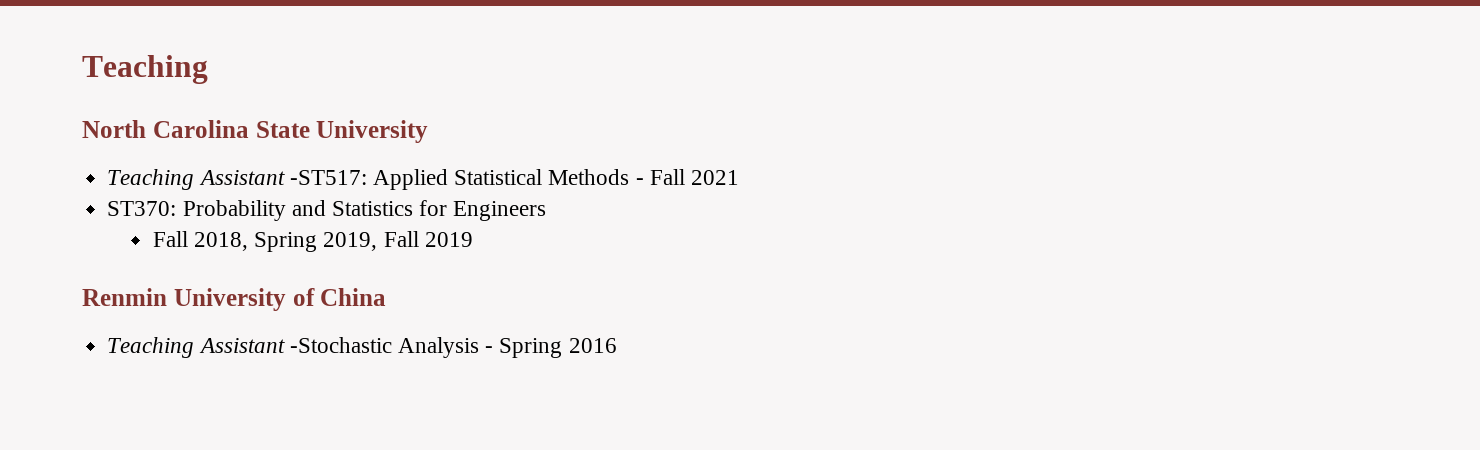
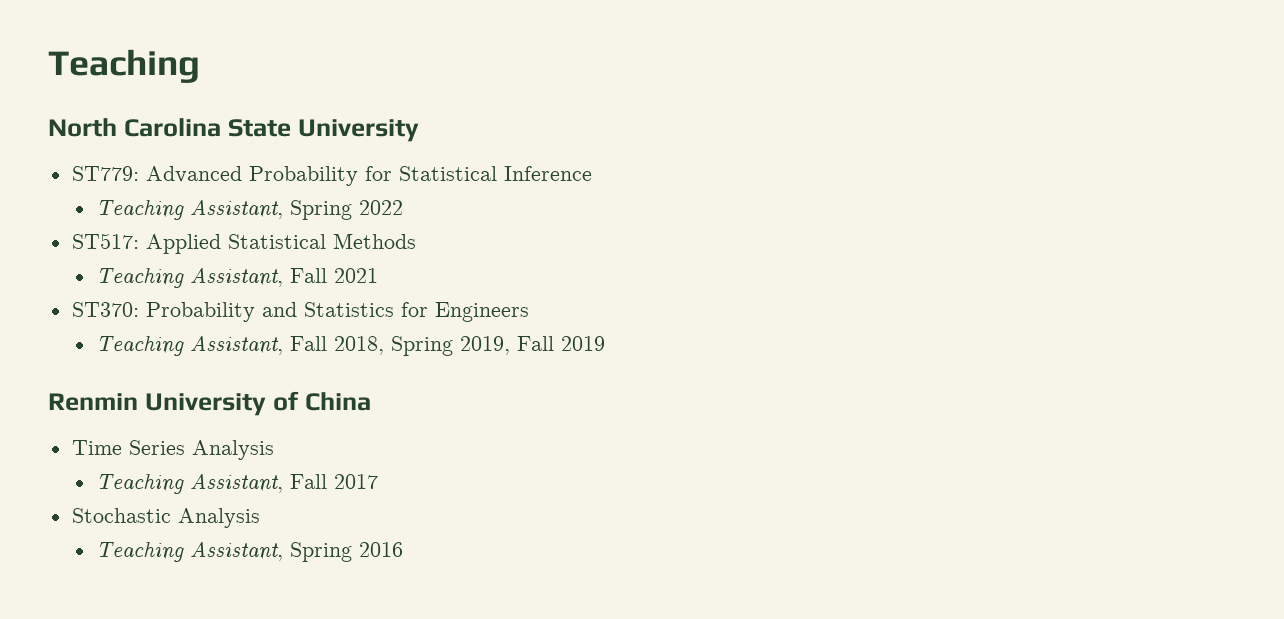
[107,169,367,190] Teaching Assistant -ST517: -> [71,166,592,186] [95,199,403,220] [71,233,139,249] ST779: Advanced Probability for Statistical Inference // Teaching Assistant, Spring 2022 // ST517:
[635,178,644,185] - -> [95,267,283,288] // Teaching Assistant,
(547, 211) none -> [95,335,283,356] Teaching Assistant,
[107,337,494,358] Teaching Assistant -Stochastic Analysis - -> [71,440,274,460] [95,473,378,494] [71,508,260,528] [95,541,283,562] Time Series Analysis // Teaching Assistant, Fall 2017 // Stochastic Analysis // Teaching Assistant,

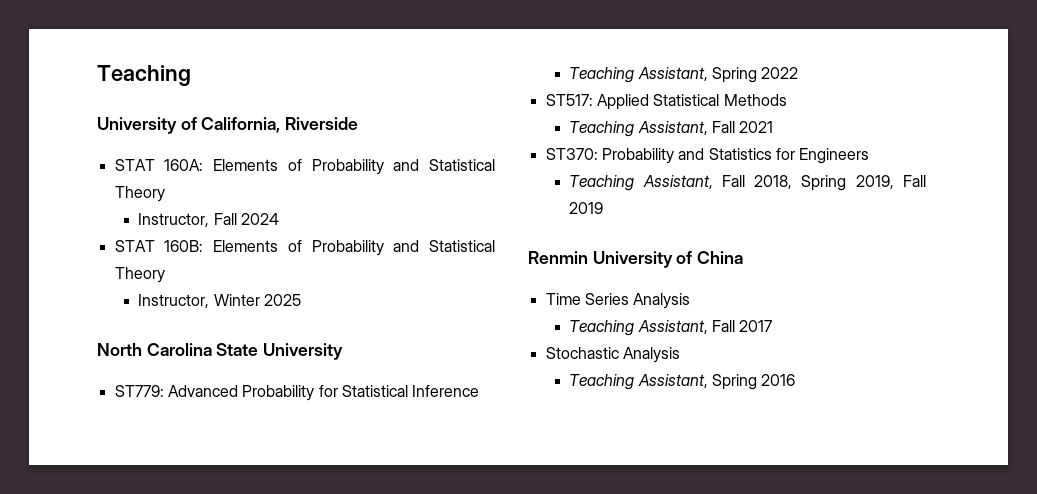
[48,49,200,83] Teaching -> [97,65,191,86] [97,117,359,134] [114,159,496,175] [114,186,165,202] [138,213,280,227] [114,240,496,256] [114,267,165,283] [138,294,302,308] Teaching // University of California, Riverside // STAT 160A: Elements of Probability and Statistical Theory // Instructor, Fall 2024 // STAT 160B: Elements of Probability and Statistical Theory // Instructor, Winter 2025

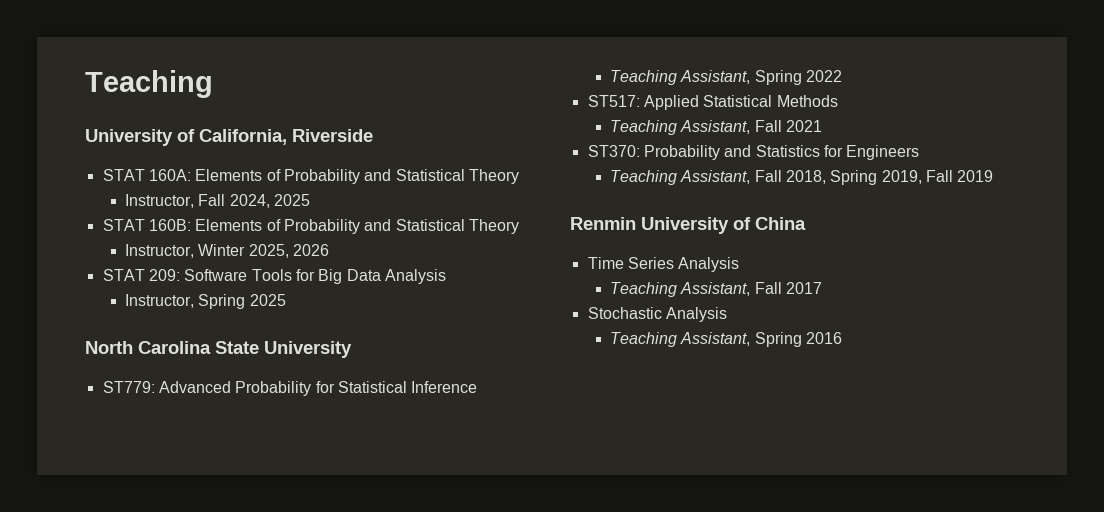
[241,213,280,225] 2024 -> [229,194,310,208] 2024, 2025
(260, 300) none -> [248,244,329,258] [102,269,446,284] [125,294,246,309] 2025, 2026 // STAT 209: Software Tools for Big Data Analysis // Instructor, Spring

